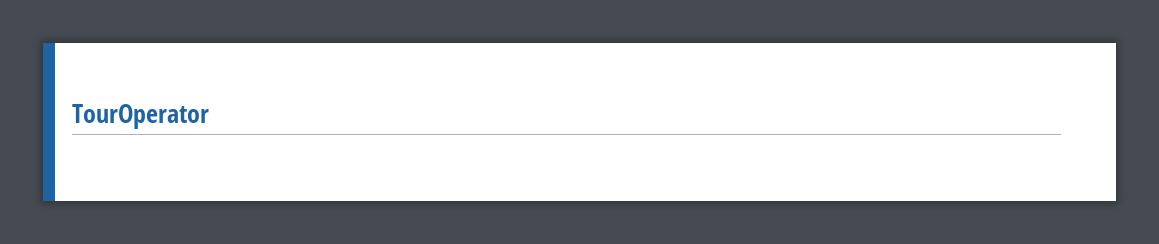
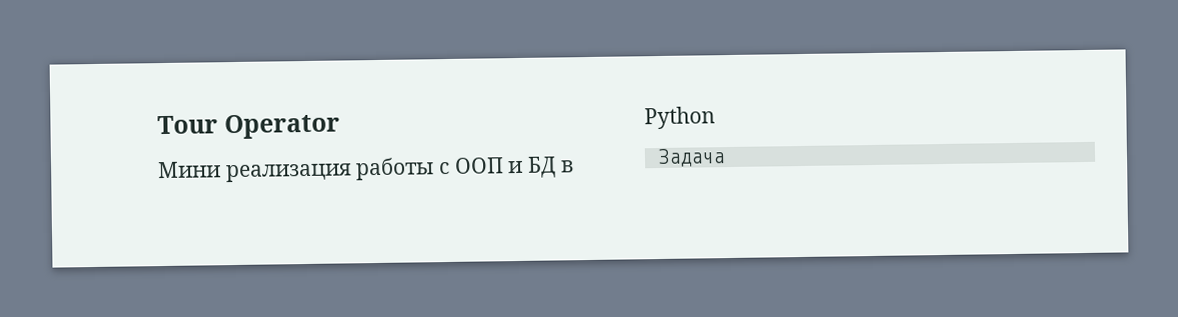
[72,104,209,129] TourOperator -> [157,113,340,140] [158,156,575,183] [644,106,716,130] [656,148,725,168] Tour Operator // Мини реализация работы с ООП и БД в Python // Задача

